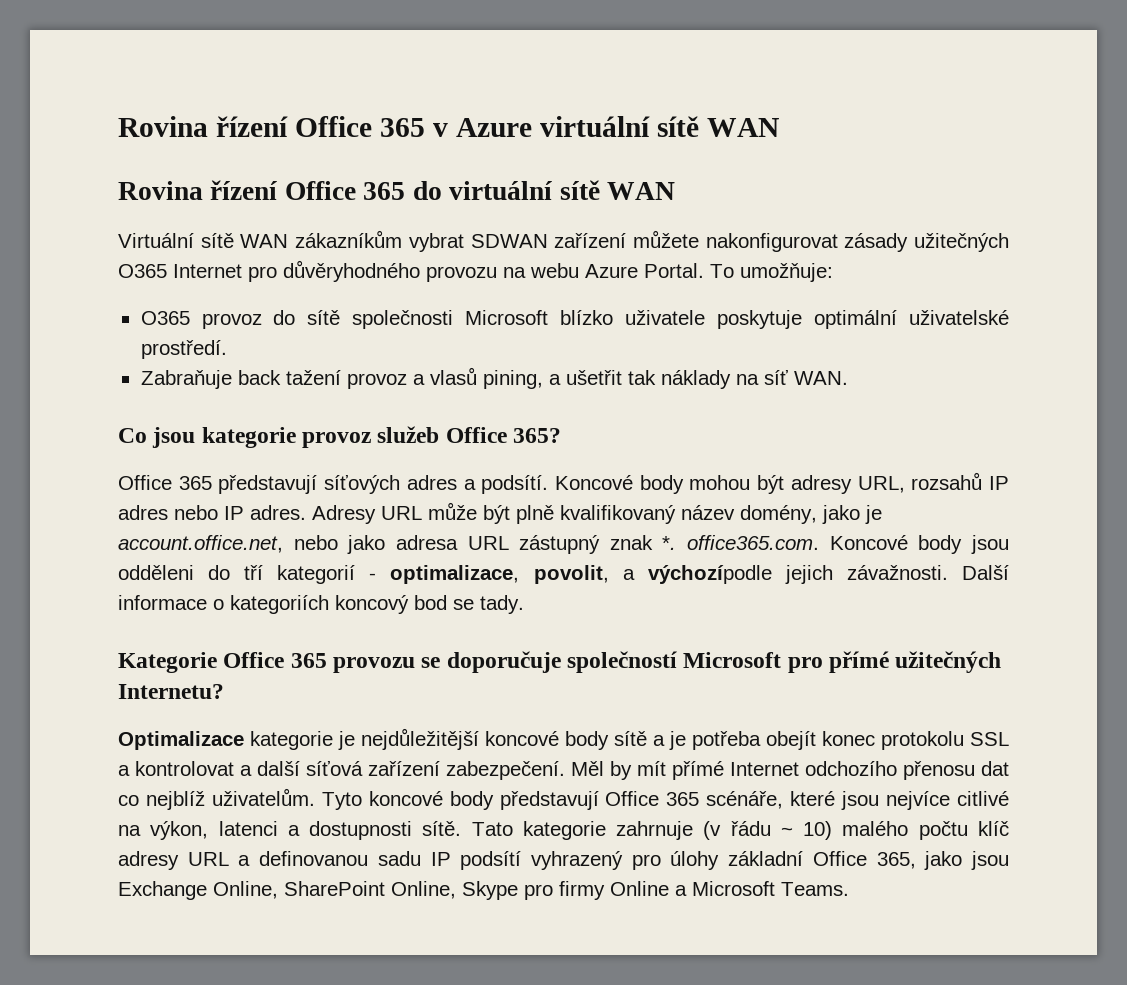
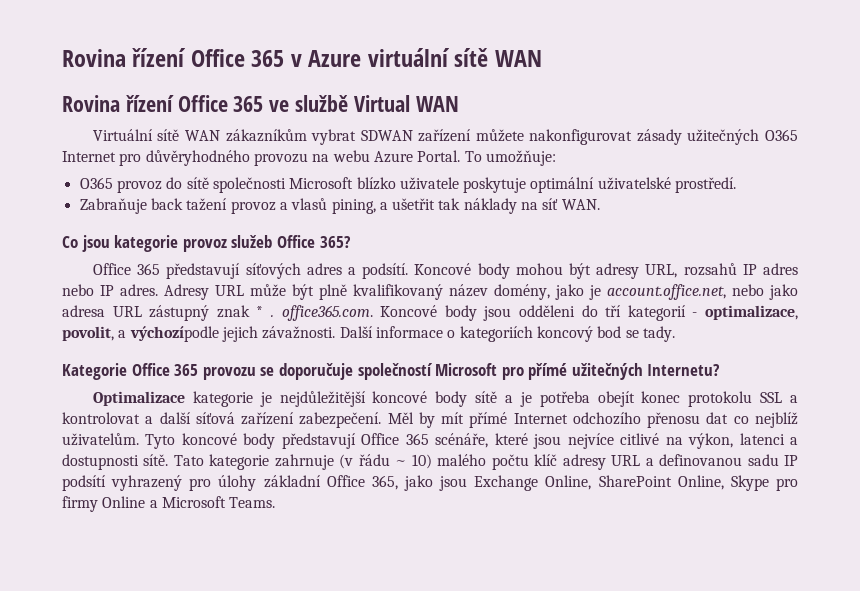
[412,180,600,200] do virtuální sítě -> [269,95,410,112] ve službě Virtual
[662,536,677,550] *. -> [256,306,274,317] * .

